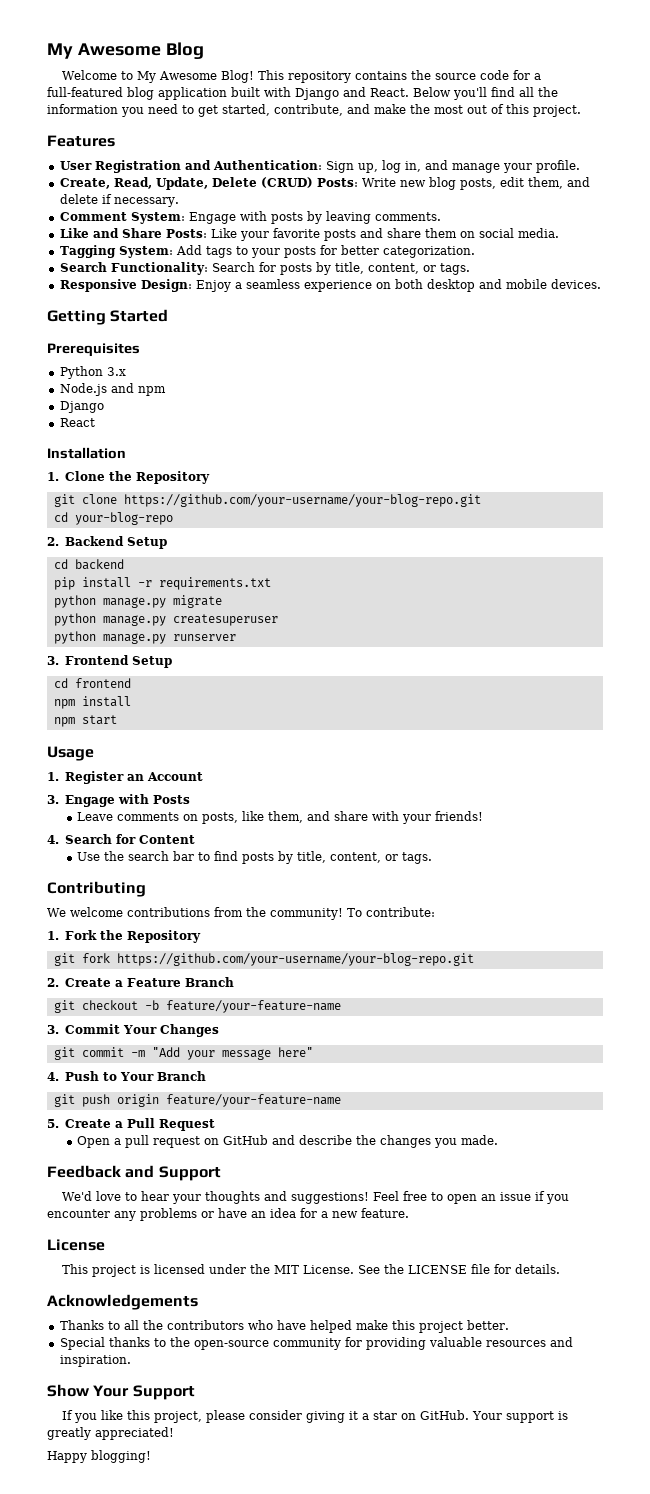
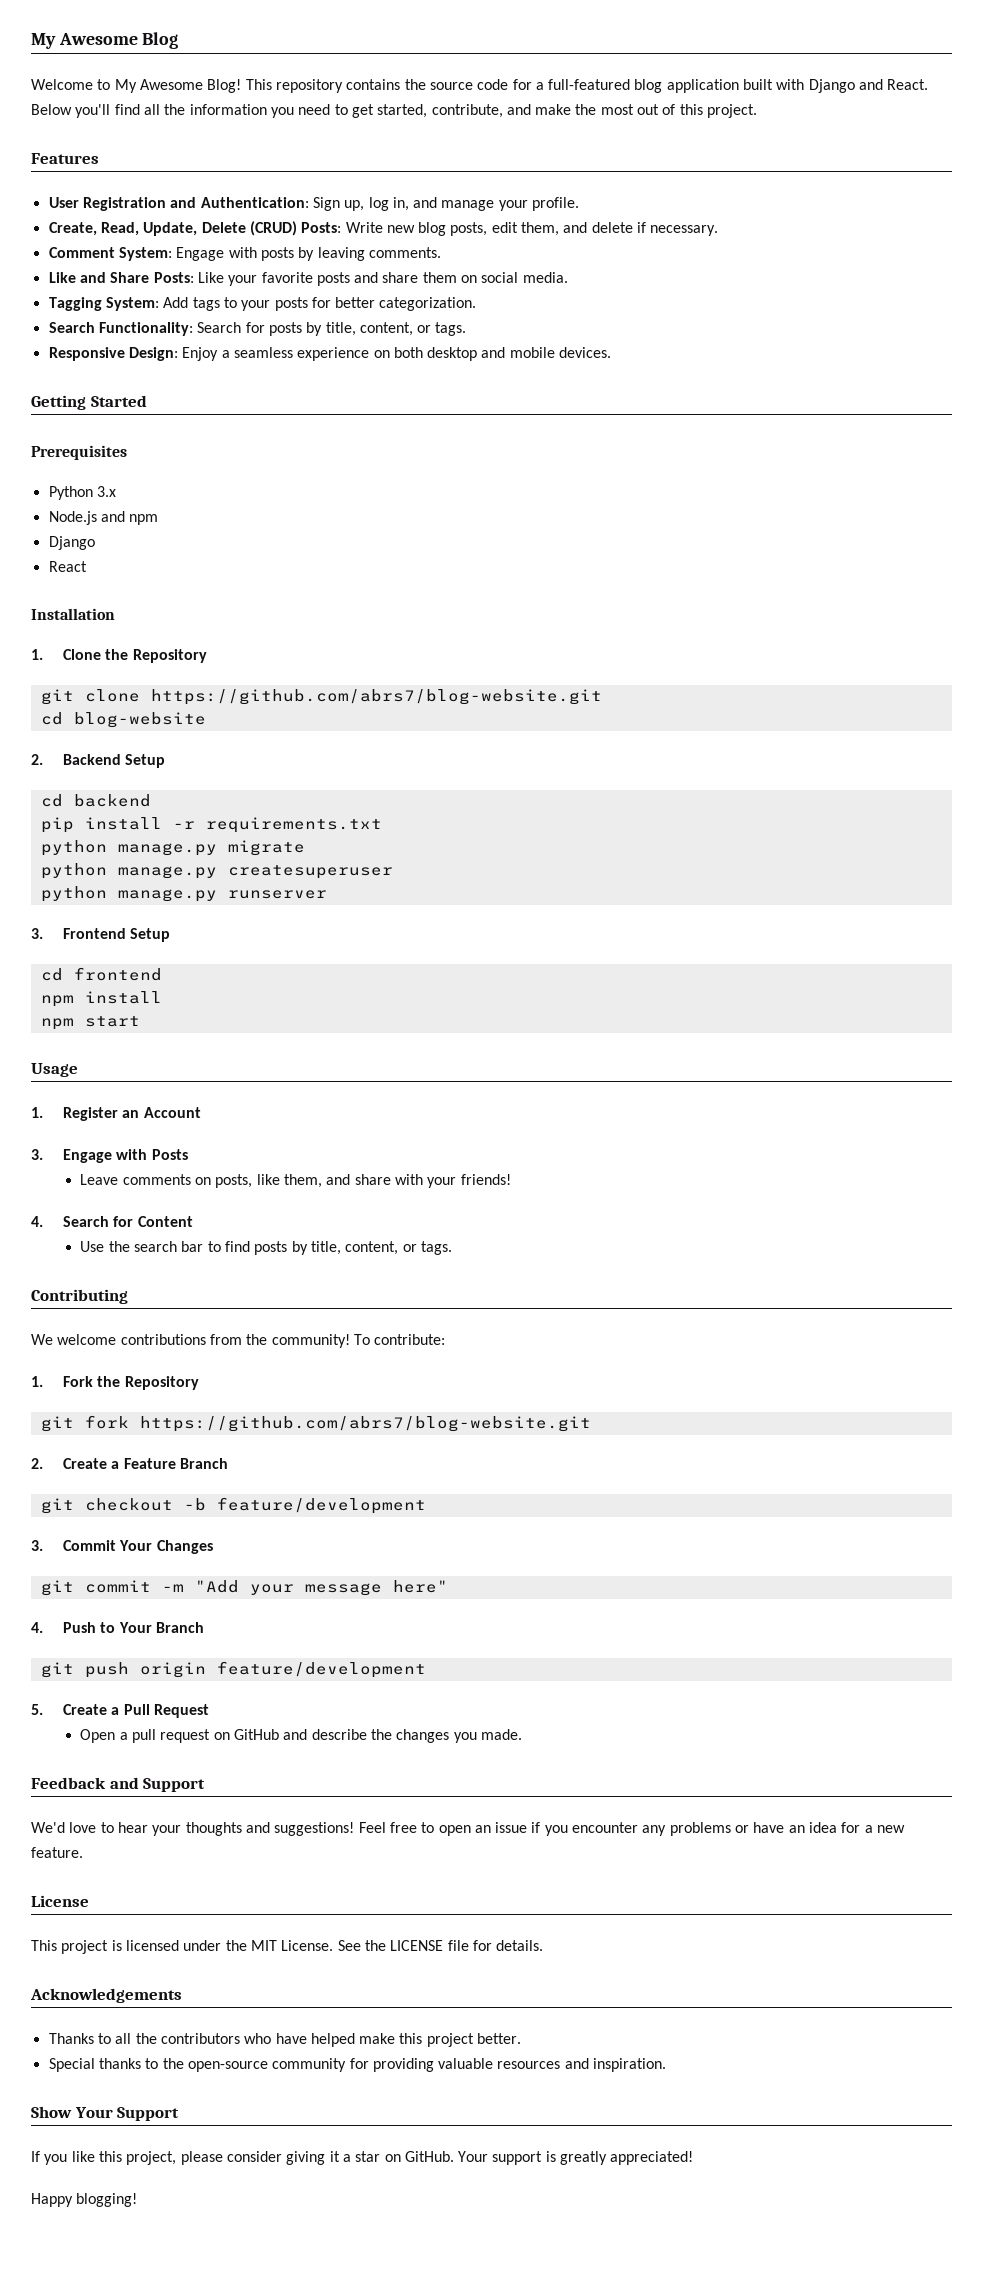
[123,494,481,507] [53,512,173,525] https://github.com/your-username/your-blog-repo.git // cd your-blog-repo -> [150,689,602,705] [40,712,206,728] https://github.com/abrs7/blog-website.git // cd blog-website
[116,953,474,966] https://github.com/your-username/your-blog-repo.git -> [139,1416,591,1432] https://github.com/abrs7/blog-website.git
[165,1000,341,1013] feature/your-feature-name -> [216,1497,426,1514] feature/development
[165,1094,341,1107] feature/your-feature-name -> [216,1661,426,1678] feature/development

